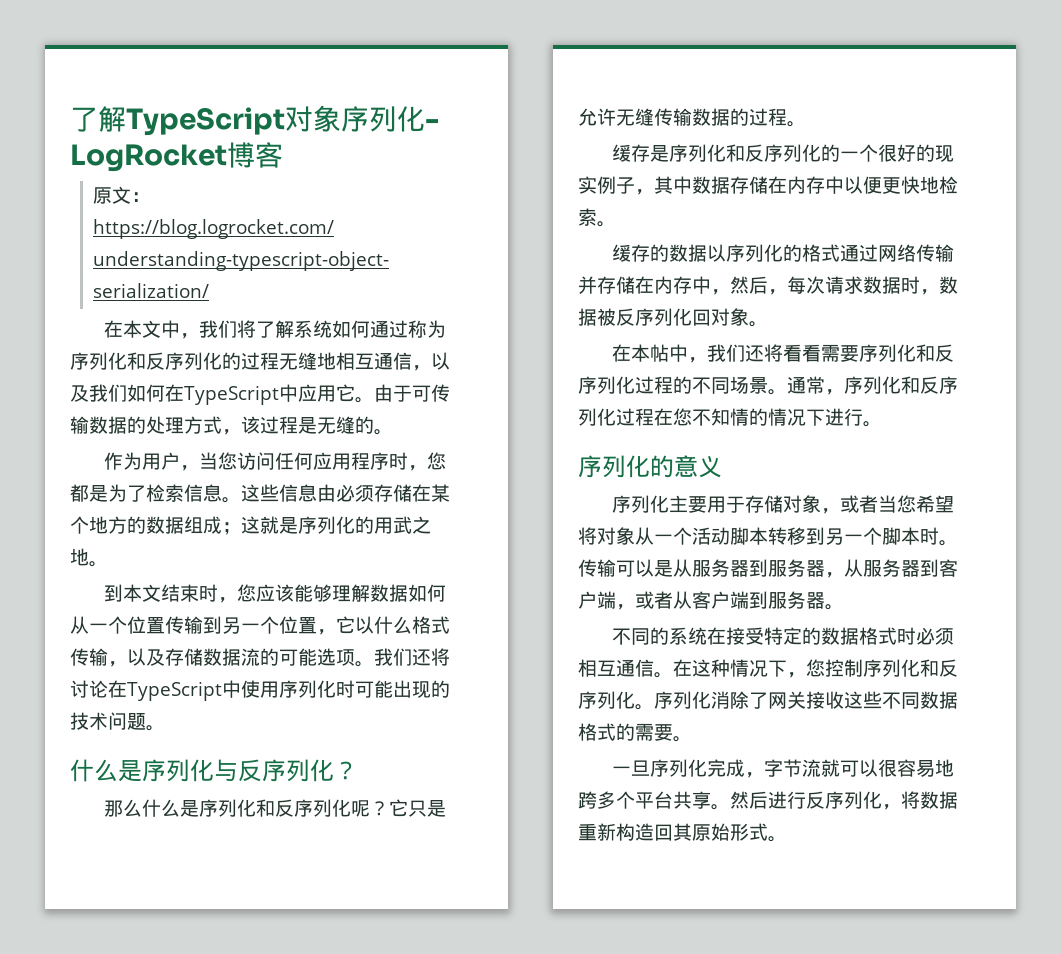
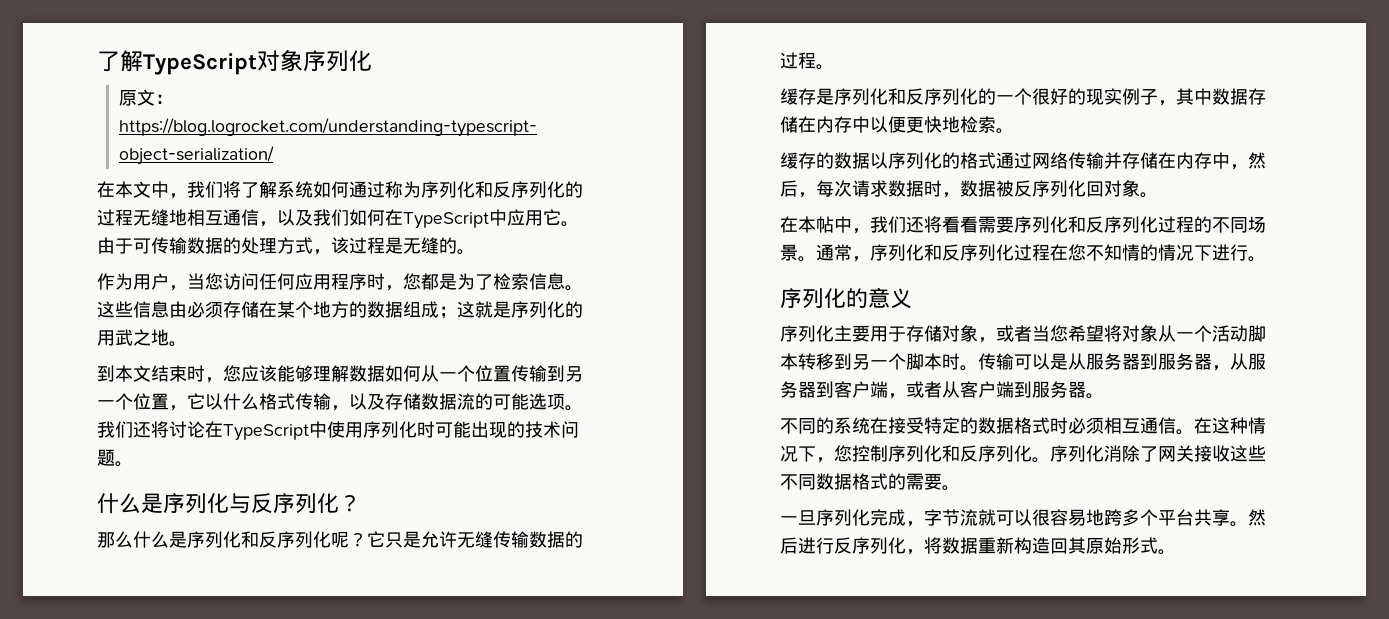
[425,119,439,129] [70,142,283,172] - LogRocket博客 -> (372, 61) none

